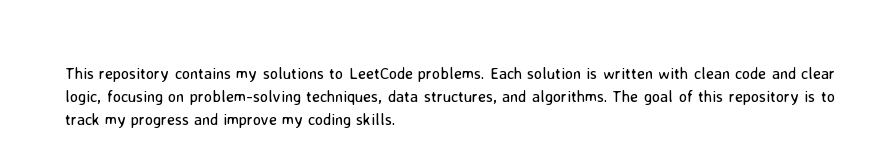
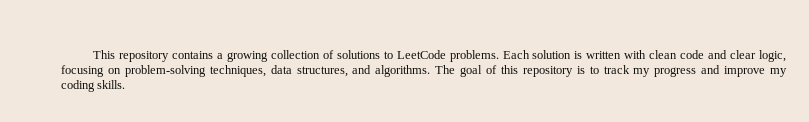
[236,71,258,82] my -> [216,50,334,62] a growing collection of

